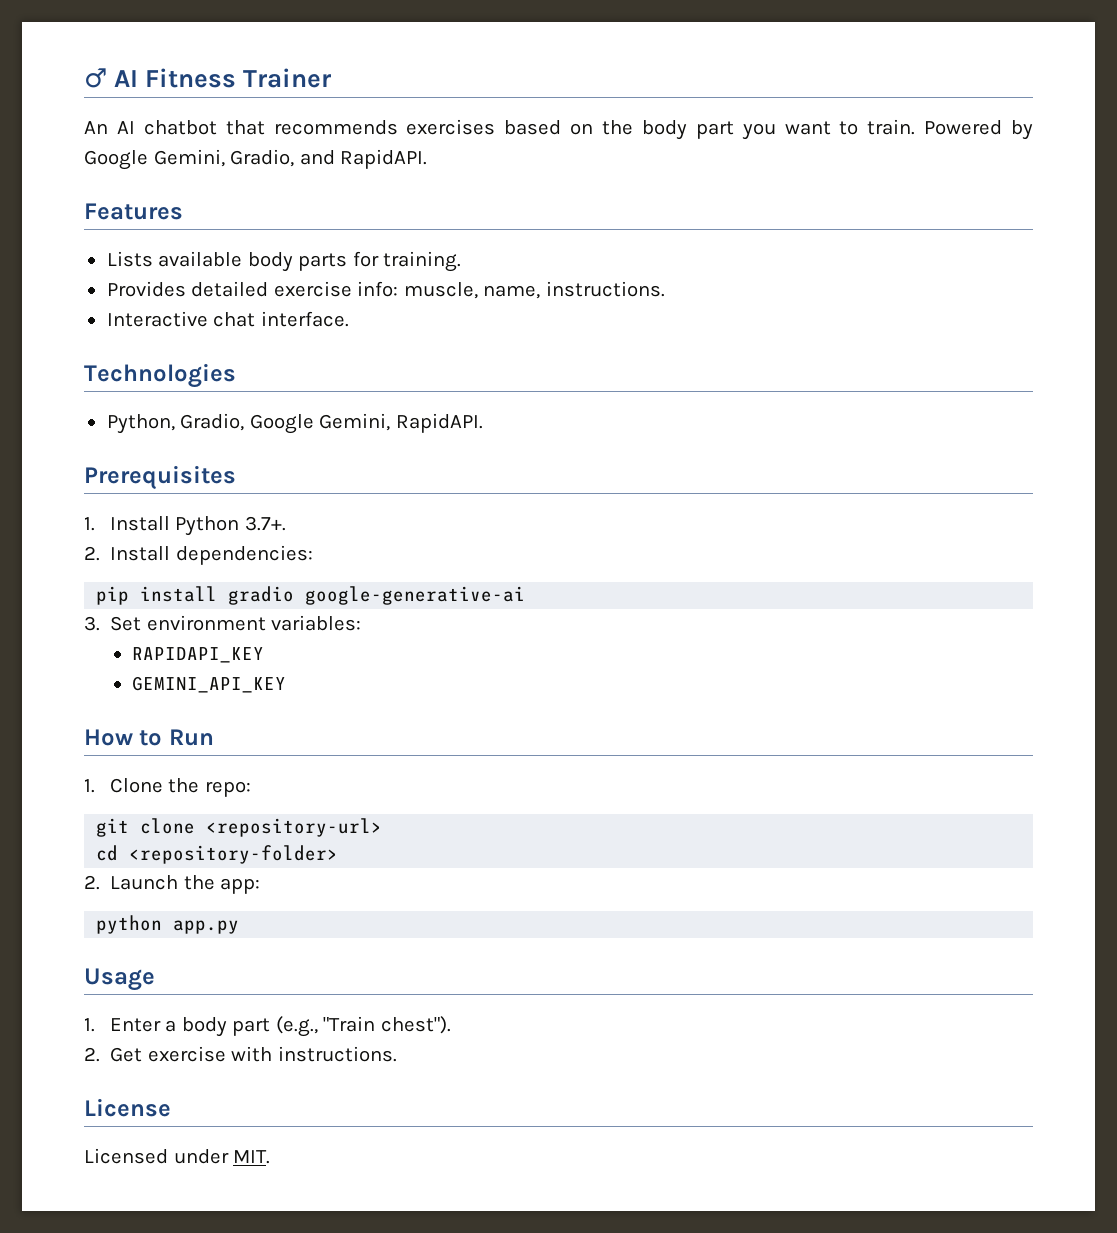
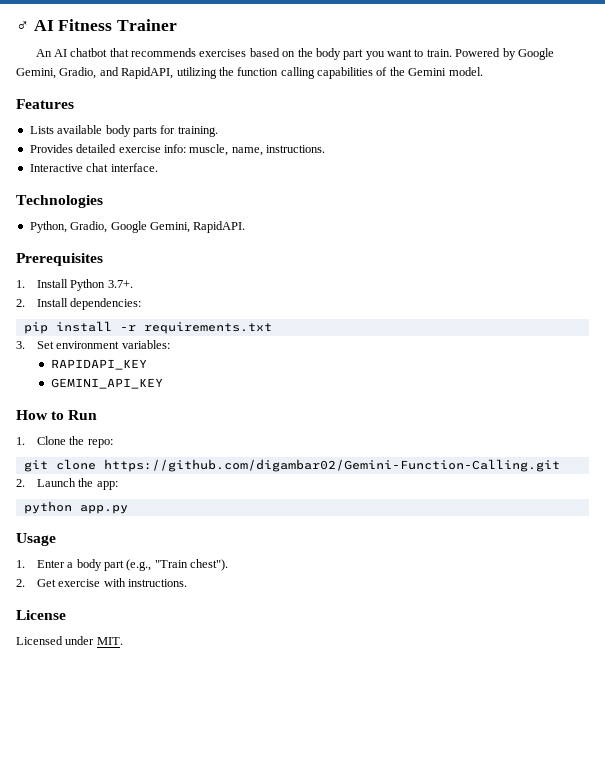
[340,149,428,169] RapidAPI. -> [121,67,483,79] RapidAPI, utilizing the function calling capabilities of the Gemini model.
[228,586,526,605] gradio google-generative-ai -> [119,322,272,334] -r requirements.txt
[206,818,383,837] [96,845,339,864] <repository-url> // cd <repository-folder> -> [103,459,560,472] https://github.com/digambar02/Gemini-Function-Calling.git

